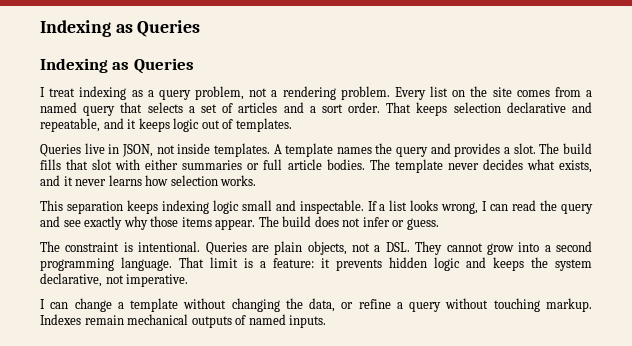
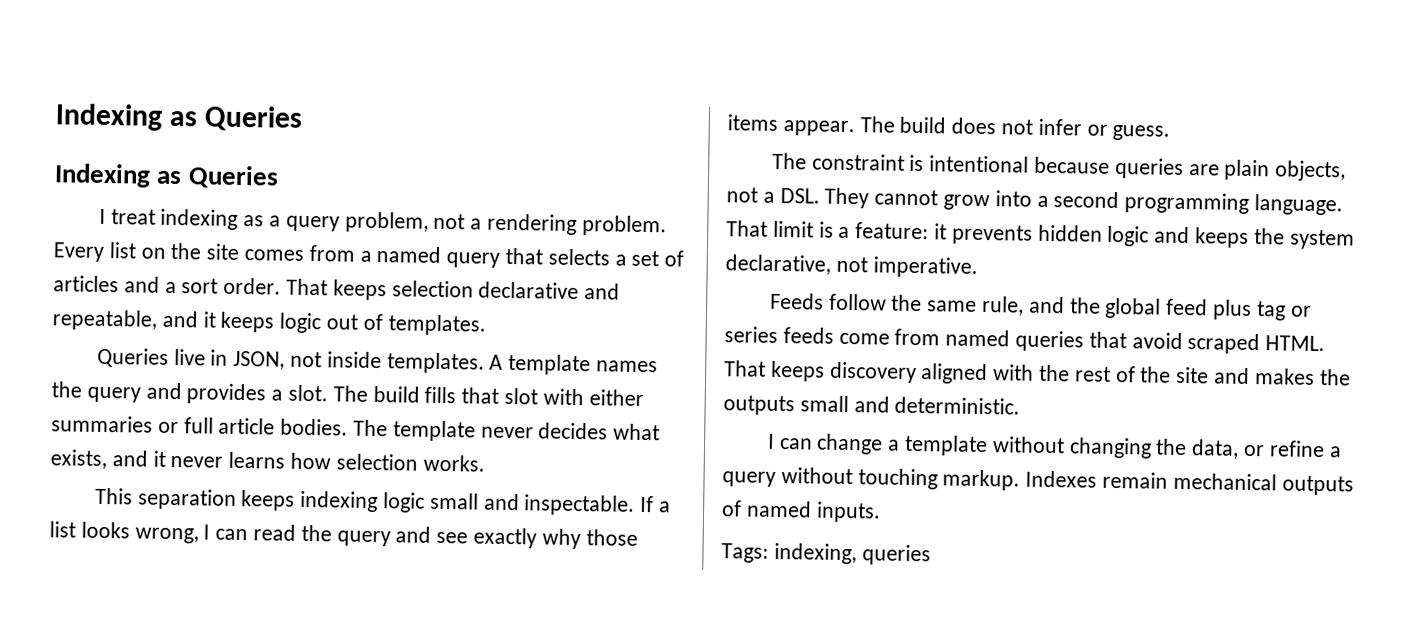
[138,241,247,255] intentional. Queries -> [929,155,1184,179] intentional because queries
(189, 280) none -> [769,292,1312,321] [724,326,1326,355] [724,360,1351,386] [723,395,1021,416] // Feeds follow the same rule, and the global feed plus tag or series feeds come from named queries that avoid scraped HTML. That keeps discovery aligned with the rest of the site and makes the outputs small and deterministic.
(327, 321) none -> [721,542,931,566] // Tags: indexing, queries

